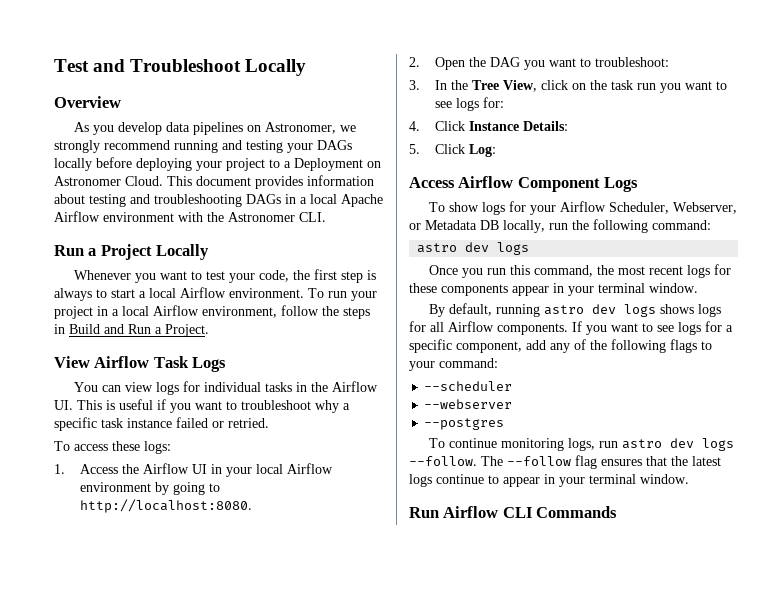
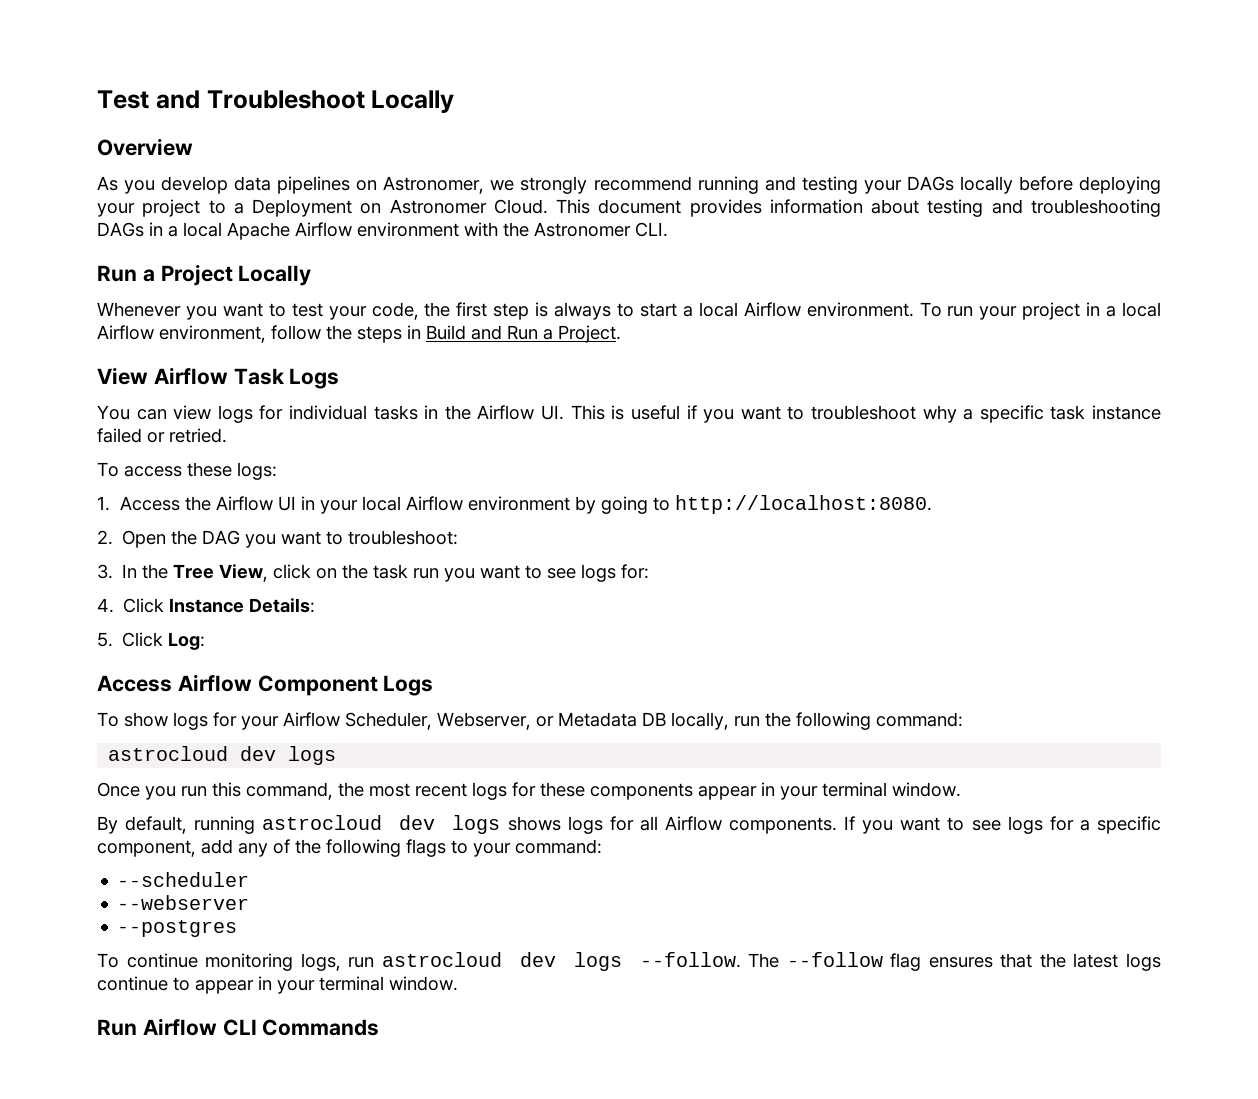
[417,243,458,253] astro -> [108,746,229,761] astrocloud
[543,305,584,315] astro -> [262,815,383,830] astrocloud
[621,439,662,449] astro -> [381,952,502,967] astrocloud

